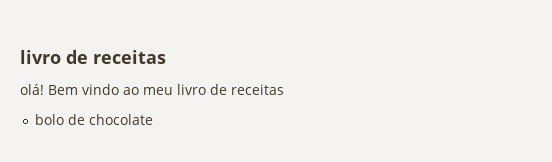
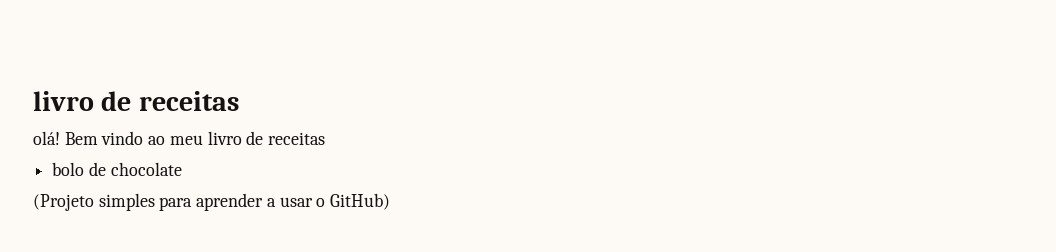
(154, 119) none -> [33,193,391,211] // (Projeto simples para aprender a usar o GitHub)

